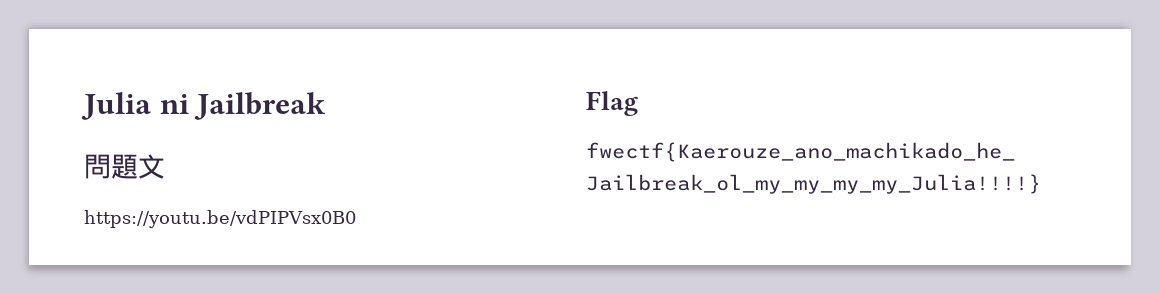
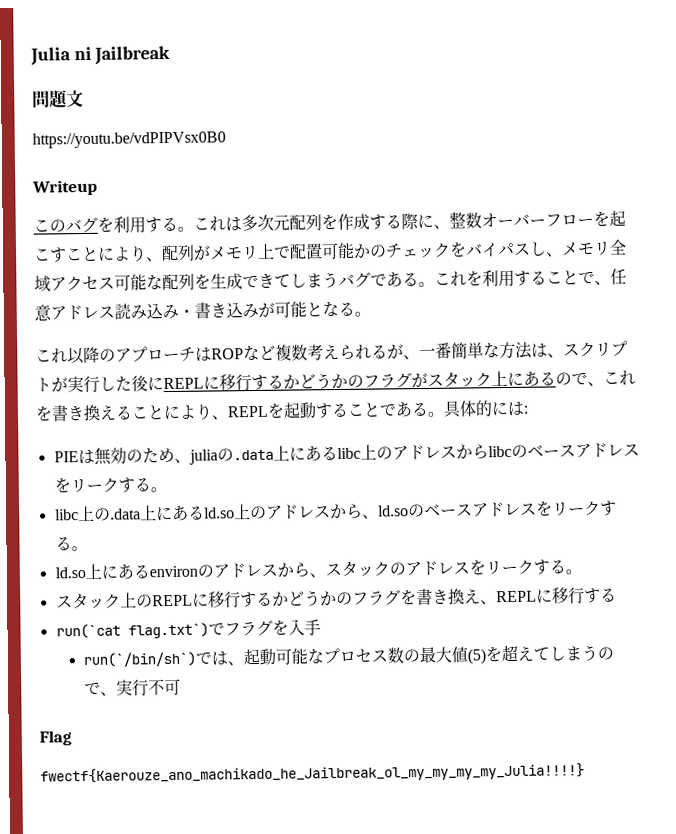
(356, 219) none -> [32,179,98,196] [33,210,626,234] [33,239,627,263] [34,268,627,292] [34,300,371,322] [35,340,628,365] [35,370,636,394] [35,400,528,422] [53,442,640,465] [53,477,167,494] [54,500,617,522] [54,536,88,552] [54,559,582,580] [55,587,617,610] [55,619,321,639] [83,644,615,668] [84,678,182,697] // Writeup // このバグを利用する。これは多次元配列を作成する際に、整数オーバーフローを起こすことにより、配列がメモリ上で配置可能かのチェックをバイパスし、メモリ全域アクセス可能な配列を生成できてしまうバグである。これを利用することで、任意アドレス読み込み・書き込みが可能となる。 // これ以降のアプローチはROPなど複数考えられるが、一番簡単な方法は、スクリプトが実行した後にREPLに移行するかどうかのフラグがスタック上にあるので、これを書き換えることにより、REPLを起動することである。具体的には: // PIEは無効のため、juliaの.data上にあるlibc上のアドレスからlibcのベースアドレスをリークする。 // libc上の.data上にあるld.so上のアドレスから、ld.soのベースアドレスをリークする。 // ld.so上にあるenvironのアドレスから、スタックのアドレスをリークする。 // スタック上のREPLに移行するかどうかのフラグを書き換え、REPLに移行する // run(`cat flag.txt`)でフラグを入手 // run(`/bin/sh`)では、起動可能なプロセス数の最大値(5)を超えてしまうので、実行不可

